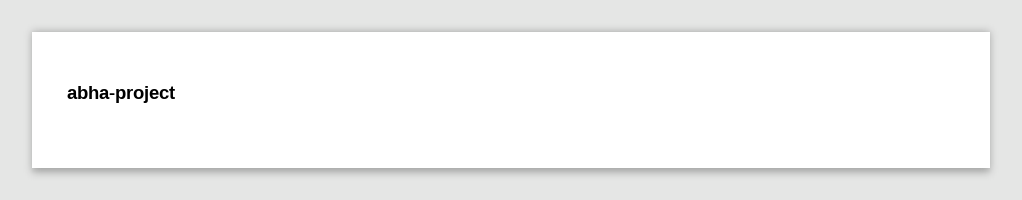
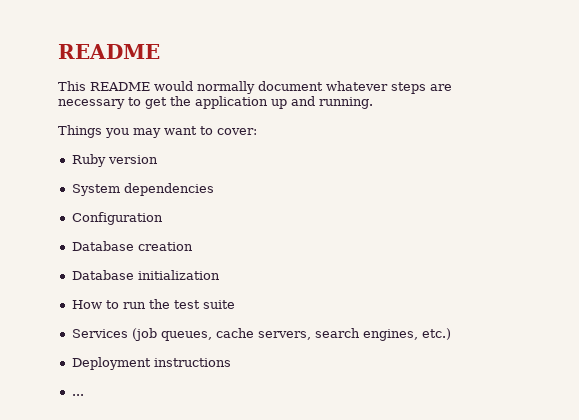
[67,86,175,103] abha-project -> [58,44,160,59] [58,81,452,94] [58,96,373,109] [58,125,257,138] [71,154,158,167] [71,183,214,196] [71,212,163,225] [71,241,193,251] [71,270,220,280] [71,299,235,309] [71,328,451,341] [71,357,231,370] [71,394,84,396] README // This README would normally document whatever steps are necessary to get the application up and running. // Things you may want to cover: // Ruby version // System dependencies // Configuration // Database creation // Database initialization // How to run the test suite // Services (job queues, cache servers, search engines, etc.) // Deployment instructions // ...

